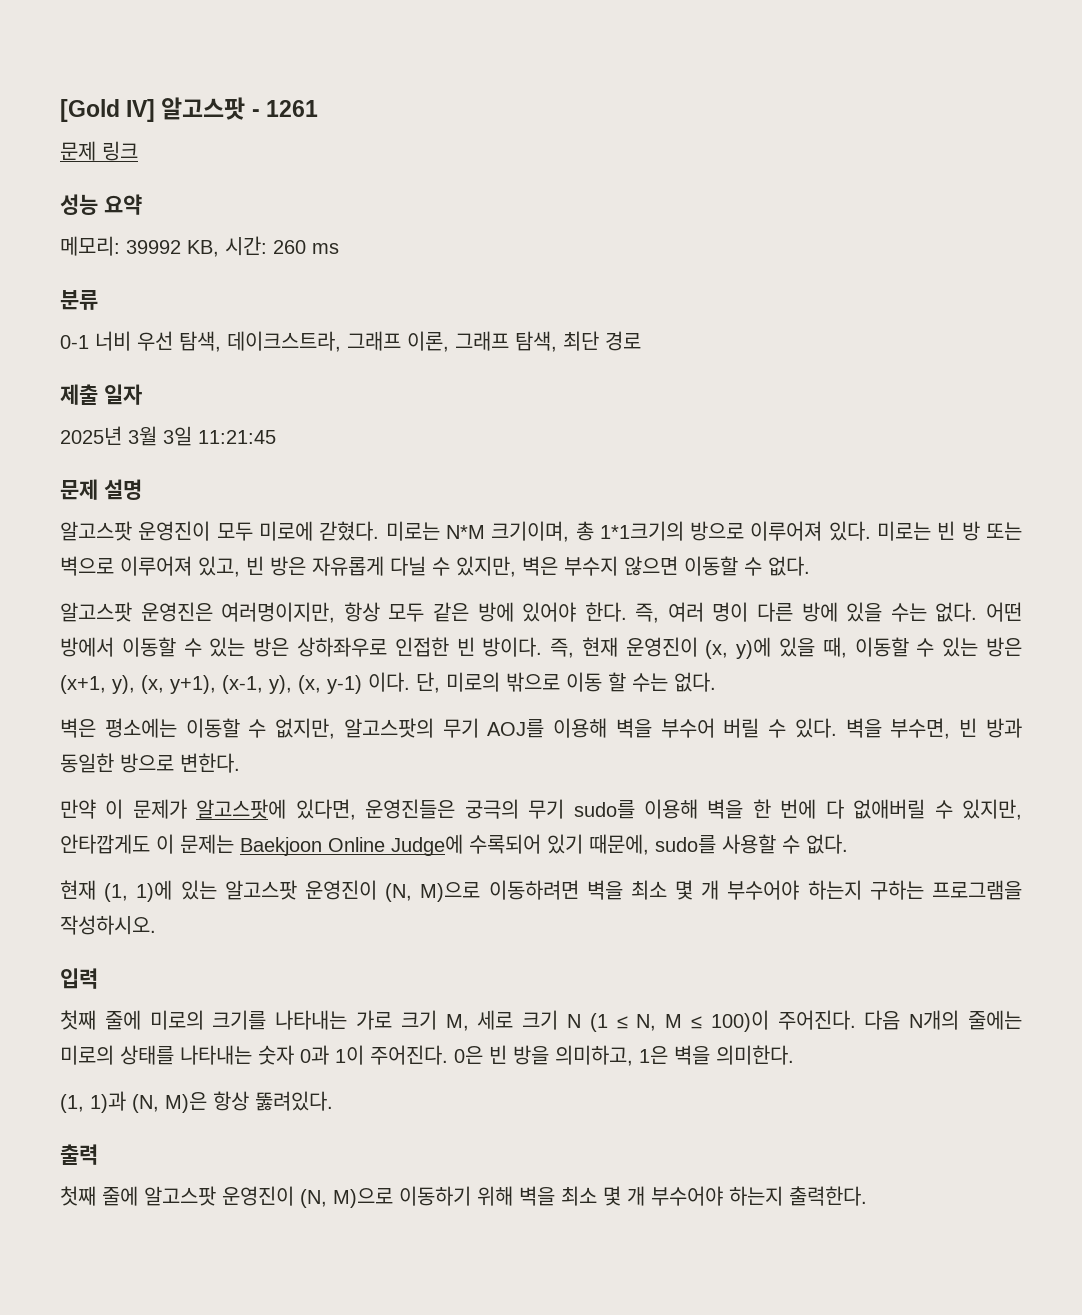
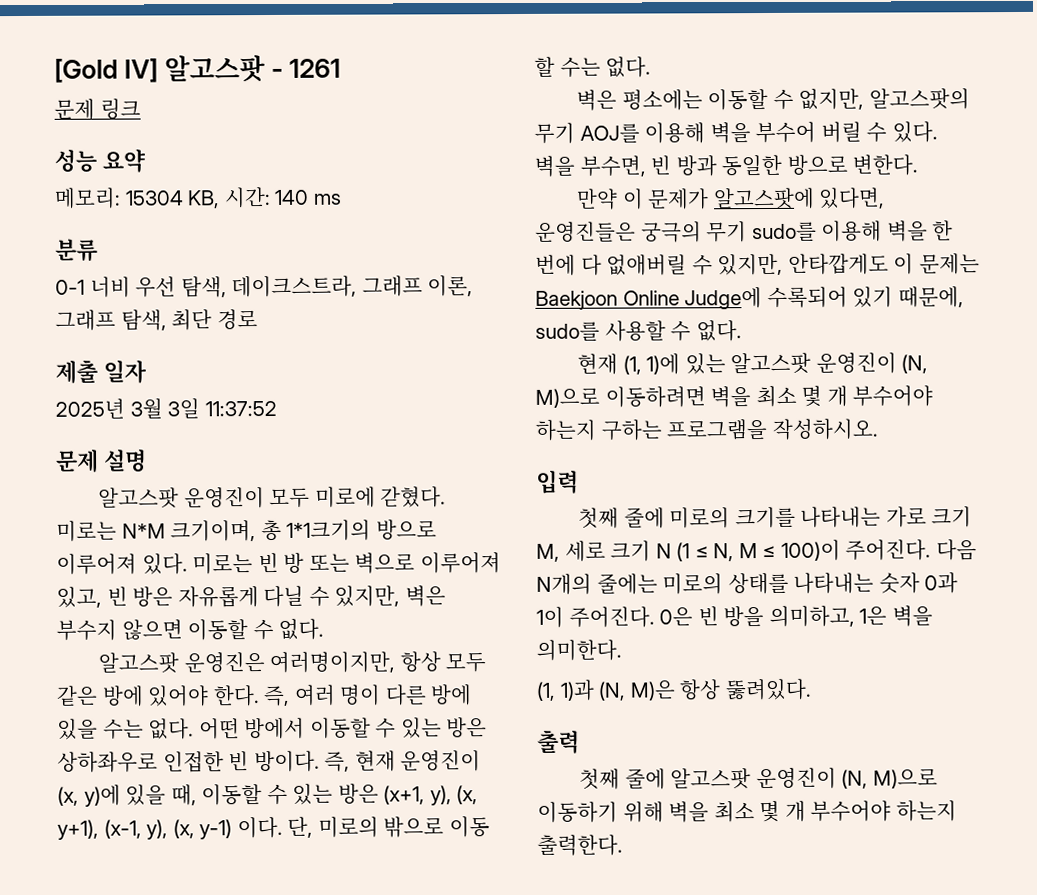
[126,240,181,254] 39992 -> [124,190,184,206] 15304
[273,240,306,254] 260 -> [274,189,310,205] 140
[198,430,276,444] 11:21:45 -> [204,400,277,417] 11:37:52

